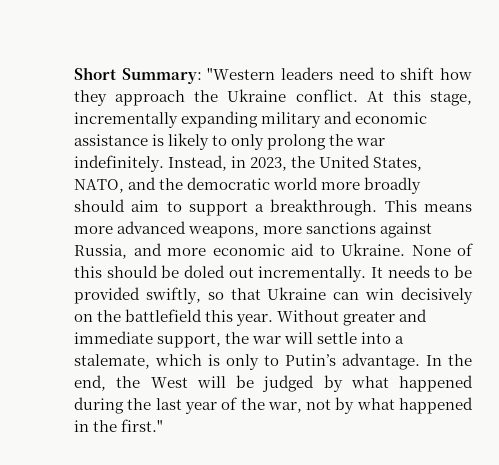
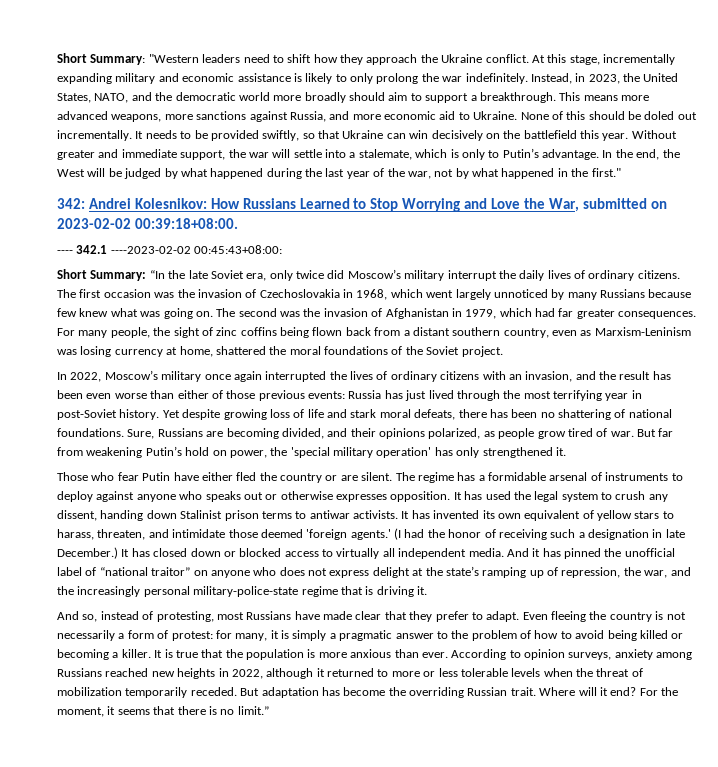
(164, 425) none -> [57,198,667,212] [57,218,238,229] [57,245,283,254] [57,269,680,281] [57,289,692,300] [57,308,697,319] [57,327,691,338] [57,346,503,357] [57,370,671,382] [57,390,642,401] [57,409,672,420] [57,428,674,439] [57,446,566,458] [57,472,683,483] [57,491,668,502] [57,510,674,521] [57,528,685,540] [57,547,675,559] [57,566,691,578] [57,586,427,597] [57,611,686,622] [57,630,684,641] [57,649,693,660] [57,668,643,679] [57,687,678,698] [57,706,269,717] // 342: Andrei Kolesnikov: How Russians Learned to Stop Worrying and Love the War, submitted on 2023-02-02 00:39:18+08:00. // ---- 342.1 ----2023-02-02 00:45:43+08:00: // Short Summary: “In the late Soviet era, only twice did Moscow’s military interrupt the daily lives of ordinary citizens. The first occasion was the invasion of Czechoslovakia in 1968, which went largely unnoticed by many Russians because few knew what was going on. The second was the invasion of Afghanistan in 1979, which had far greater consequences. For many people, the sight of zinc coffins being flown back from a distant southern country, even as Marxism-Leninism was losing currency at home, shattered the moral foundations of the Soviet project. // In 2022, Moscow’s military once again interrupted the lives of ordinary citizens with an invasion, and the result has been even worse than either of those previous events: Russia has just lived through the most terrifying year in post-Soviet history. Yet despite growing loss of life and stark moral defeats, there has been no shattering of national foundations. Sure, Russians are becoming divided, and their opinions polarized, as people grow tired of war. But far from weakening Putin’s hold on power, the 'special military operation' has only strengthened it. // Those who fear Putin have either fled the country or are silent. The regime has a formidable arsenal of instruments to deploy against anyone who speaks out or otherwise expresses opposition. It has used the legal system to crush any dissent, handing down Stalinist prison terms to antiwar activists. It has invented its own equivalent of yellow stars to harass, threaten, and intimidate those deemed 'foreign agents.' (I had the honor of receiving such a designation in late December.) It has closed down or blocked access to virtually all independent media. And it has pinned the unofficial label of “national traitor” on anyone who does not express delight at the state’s ramping up of repression, the war, and the increasingly personal military-police-state regime that is driving it. // And so, instead of protesting, most Russians have made clear that they prefer to adapt. Even fleeing the country is not necessarily a form of protest: for many, it is simply a pragmatic answer to the problem of how to avoid being killed or becoming a killer. It is true that the population is more anxious than ever. According to opinion surveys, anxiety among Russians reached new heights in 2022, although it returned to more or less tolerable levels when the threat of mobilization temporarily receded. But adaptation has become the overriding Russian trait. Where will it end? For the moment, it seems that there is no limit.”

